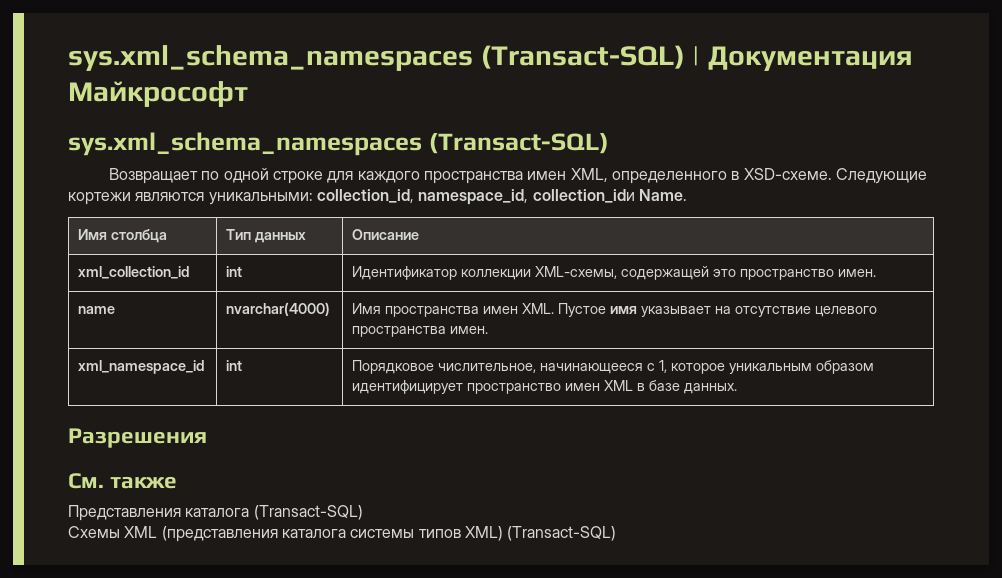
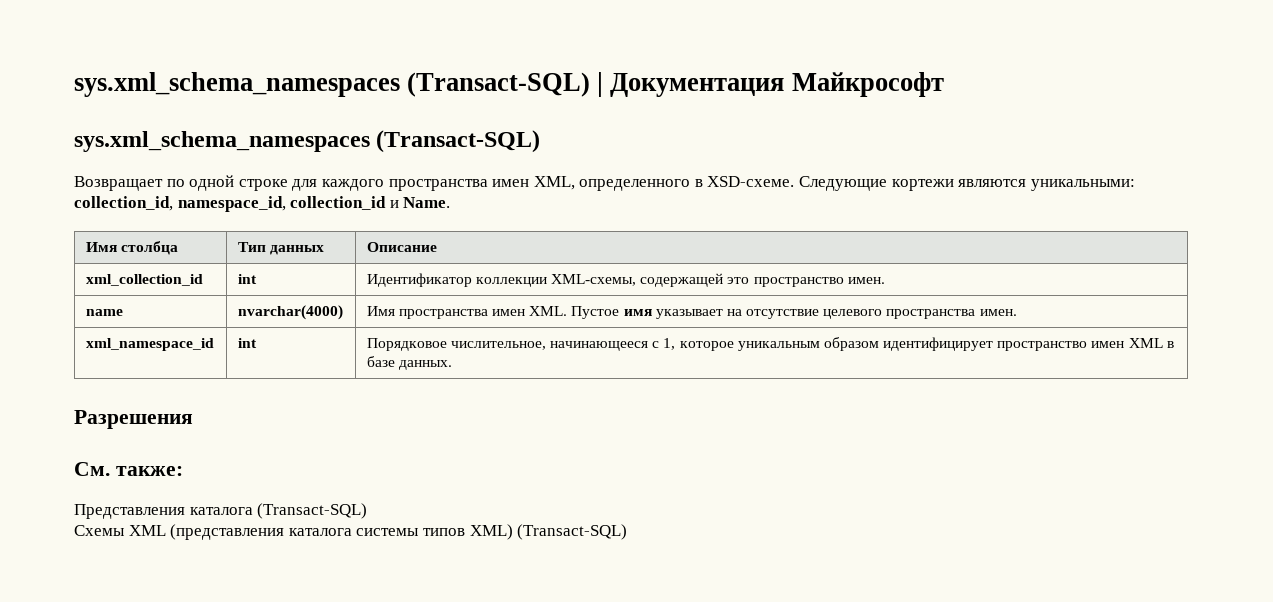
[532,189,635,203] collection_idи -> [290,196,399,210] collection_id и
[110,476,178,489] также -> [115,466,183,476] также:

